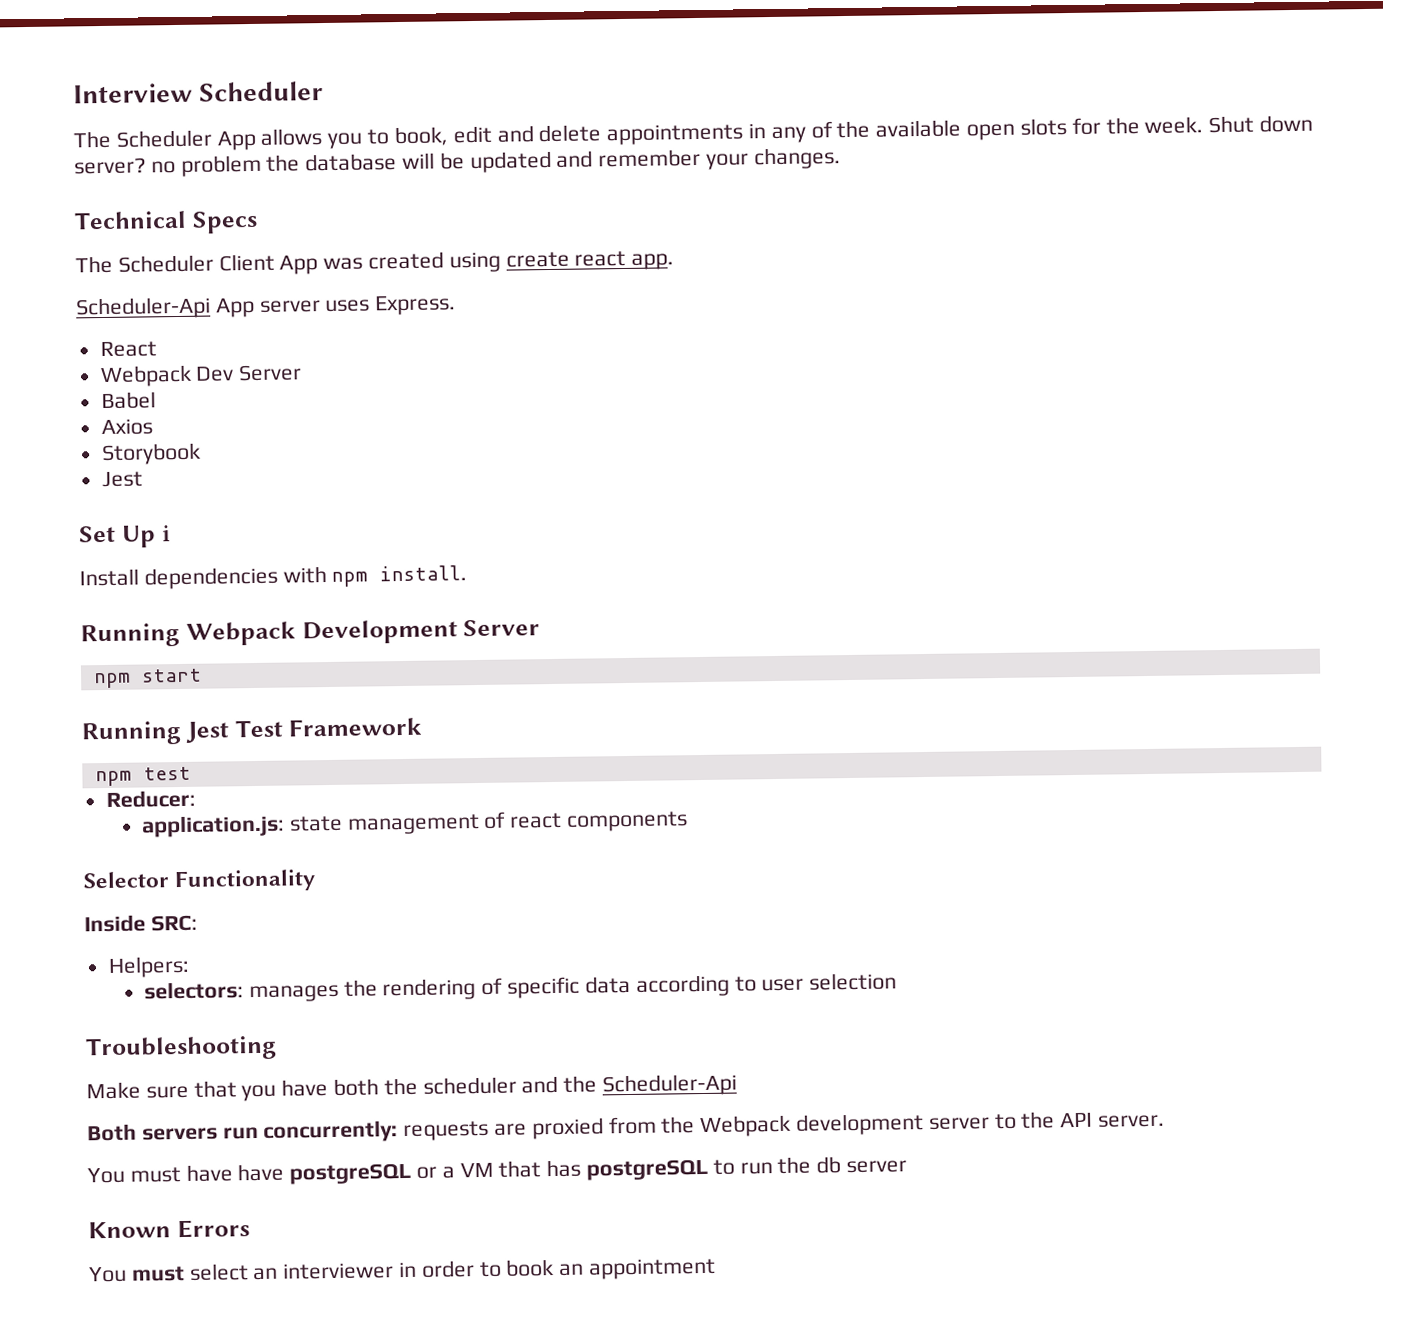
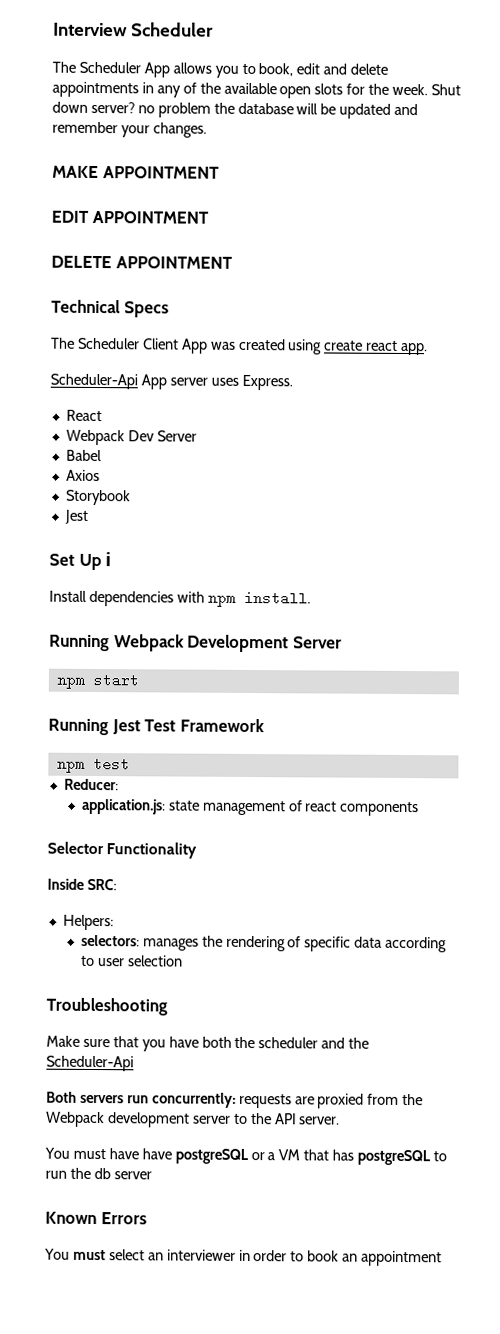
(841, 158) none -> [52,165,220,179] [51,210,209,224] [51,255,233,269] // MAKE APPOINTMENT // EDIT APPOINTMENT // DELETE APPOINTMENT

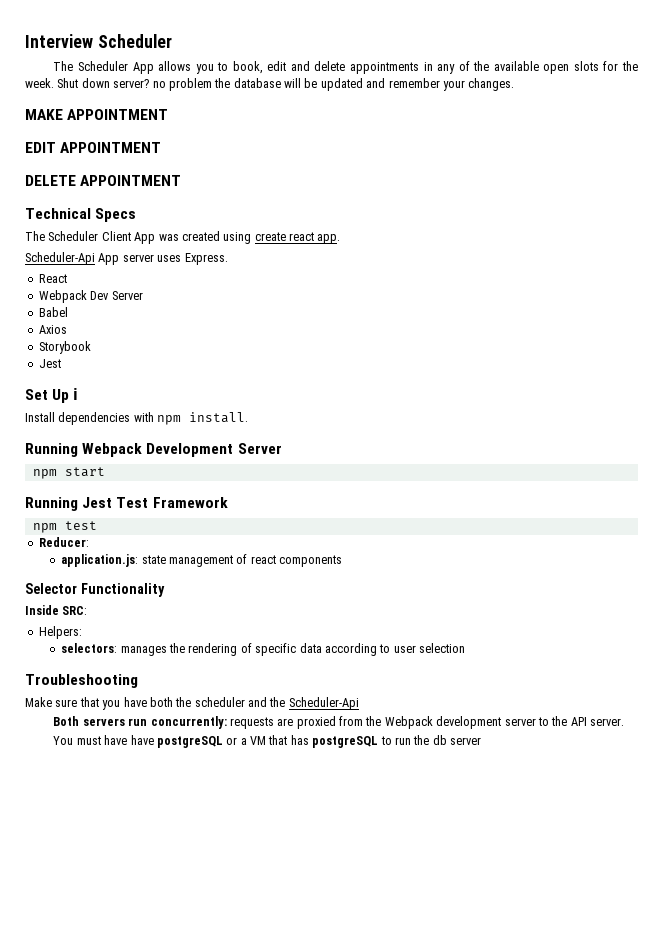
[45,1211,147,1225] [44,1248,443,1267] // Known Errors // You must select an interviewer in order to book an appointment -> (482, 741) none

